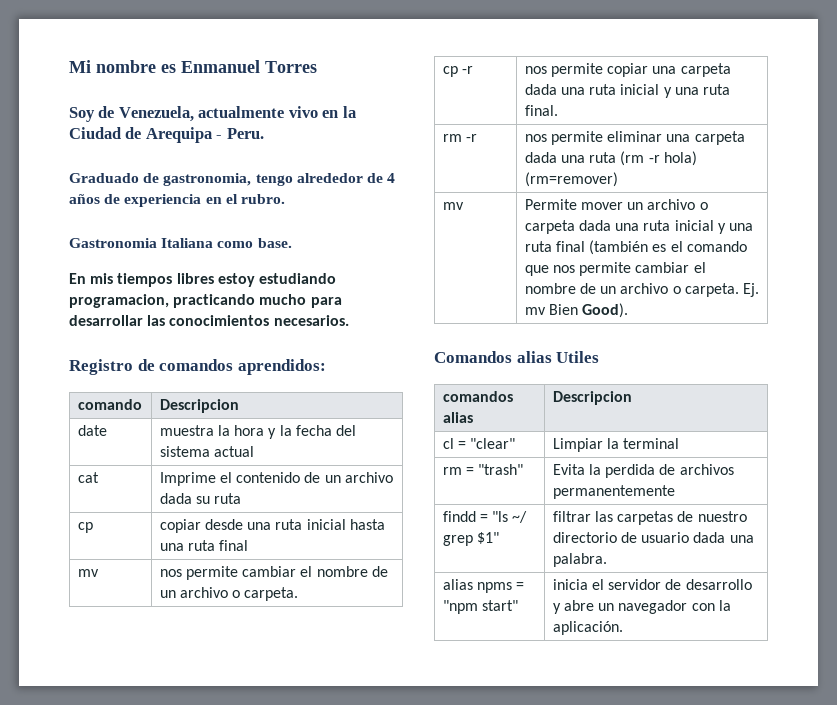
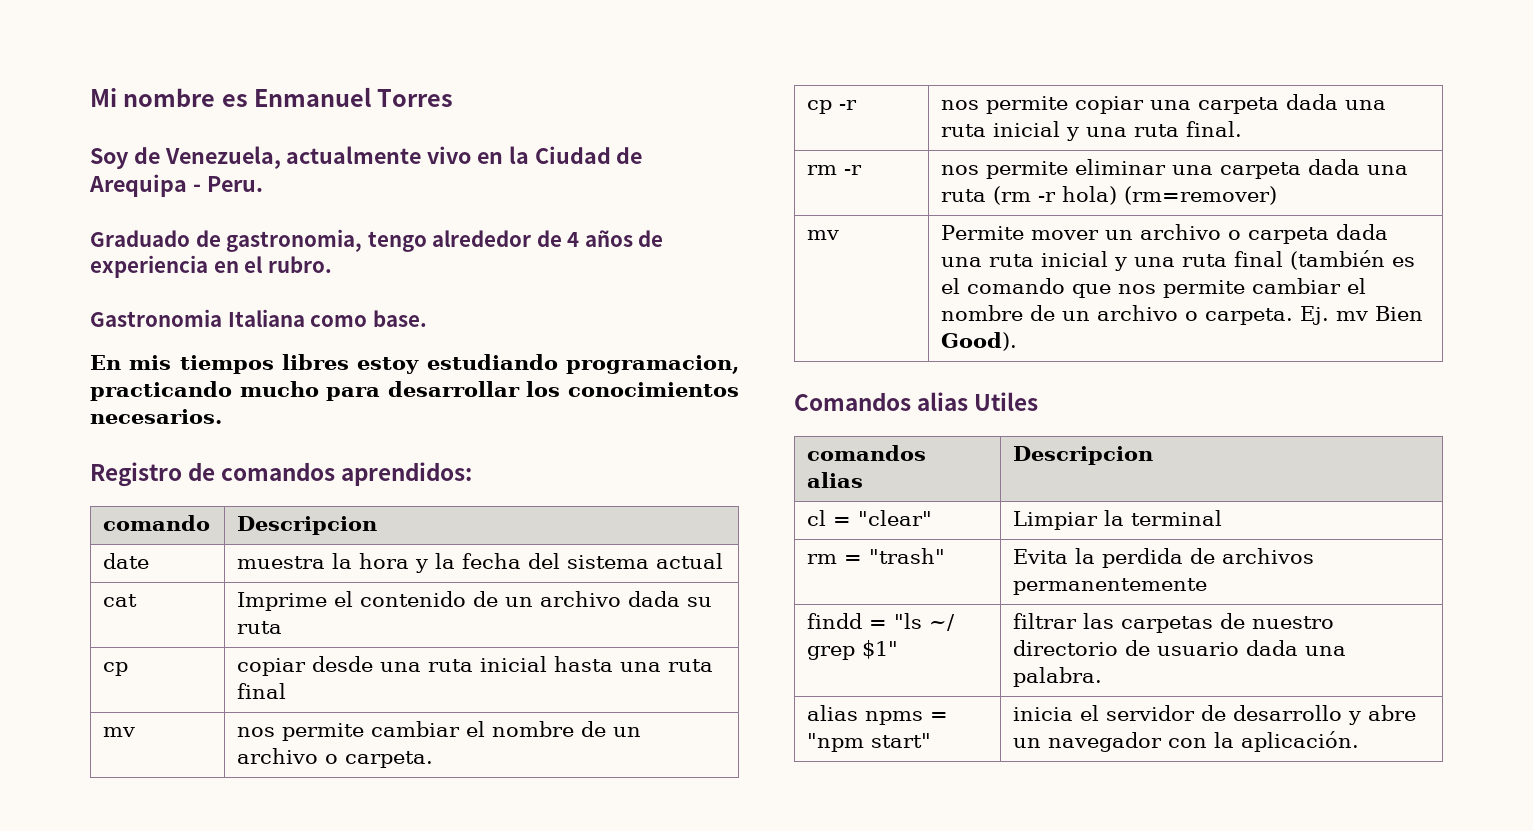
[147,315,166,326] las -> [526,381,561,397] los

